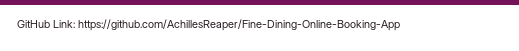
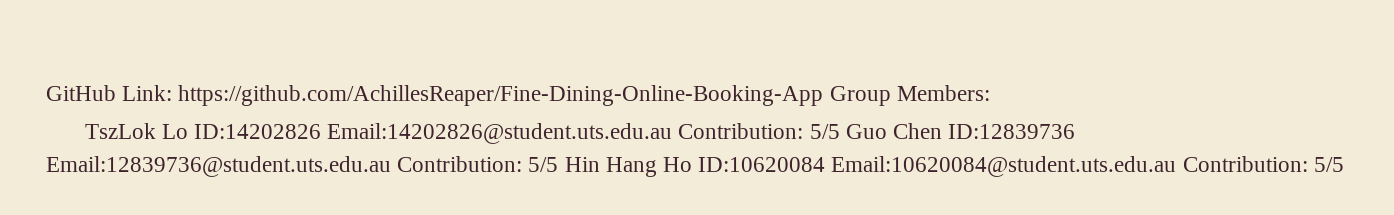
(400, 25) none -> [829,85,990,106] [84,123,1076,144] [46,156,1344,177] Group Members: // TszLok Lo ID:14202826 Email:14202826@student.uts.edu.au Contribution: 5/5 Guo Chen ID:12839736 Email:12839736@student.uts.edu.au Contribution: 5/5 Hin Hang Ho ID:10620084 Email:10620084@student.uts.edu.au Contribution: 5/5

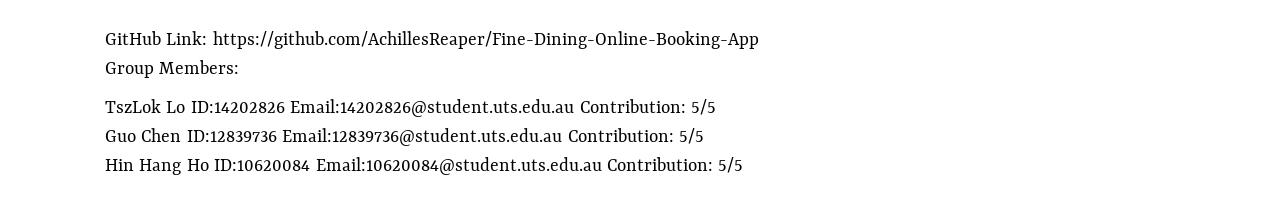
(824, 95) none -> (759, 40) //
(840, 131) none -> (716, 107) //
(559, 164) none -> (704, 136) //

